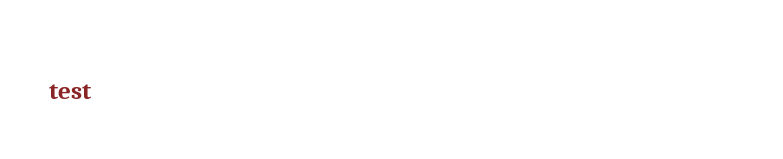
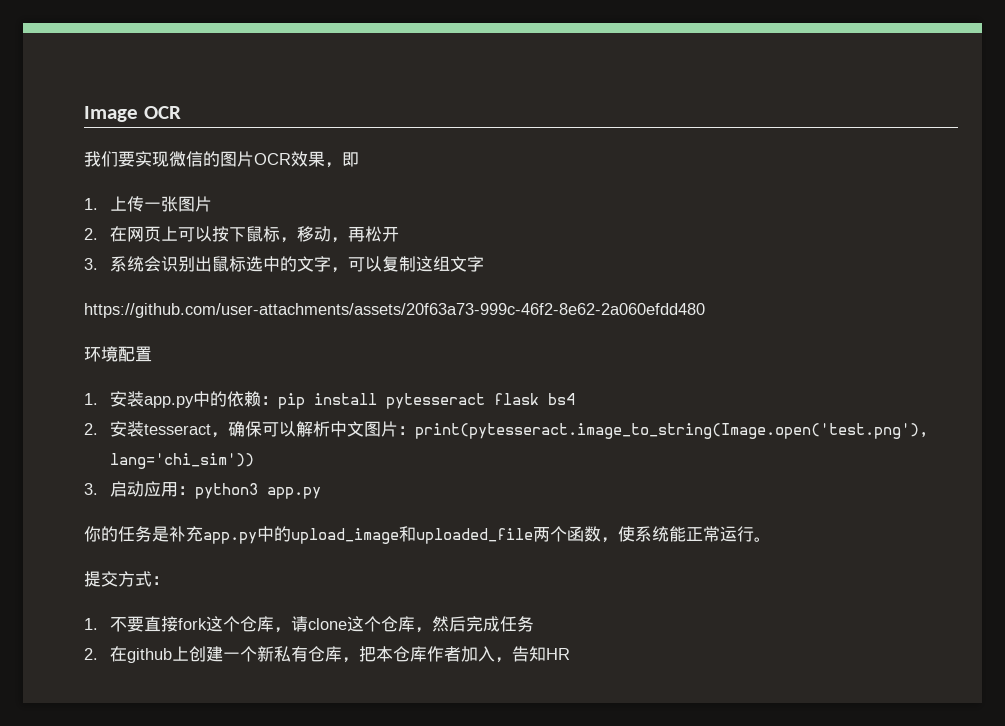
[49,84,92,99] test -> [84,106,181,122] [84,151,359,168] [84,196,212,212] [84,226,399,243] [84,256,484,273] [84,303,705,318] [84,346,152,362] [84,391,575,409] [84,421,928,439] [109,453,254,469] [84,481,321,499] [84,526,771,544] [84,571,169,587] [84,616,534,633] [84,646,570,663] Image OCR // 我们要实现微信的图片OCR效果，即 // 1.上传一张图片 // 2.在网页上可以按下鼠标，移动，再松开 // 3.系统会识别出鼠标选中的文字，可以复制这组文字 // https://github.com/user-attachments/assets/20f63a73-999c-46f2-8e62-2a060efdd480 // 环境配置 // 1.安装app.py中的依赖：pip install pytesseract flask bs4 // 2.安装tesseract，确保可以解析中文图片：print(pytesseract.image_to_string(Image.open('test.png'), lang='chi_sim')) // 3.启动应用：python3 app.py // 你的任务是补充app.py中的upload_image和uploaded_file两个函数，使系统能正常运行。 // 提交方式： // 1.不要直接fork这个仓库，请clone这个仓库，然后完成任务 // 2.在github上创建一个新私有仓库，把本仓库作者加入，告知HR

